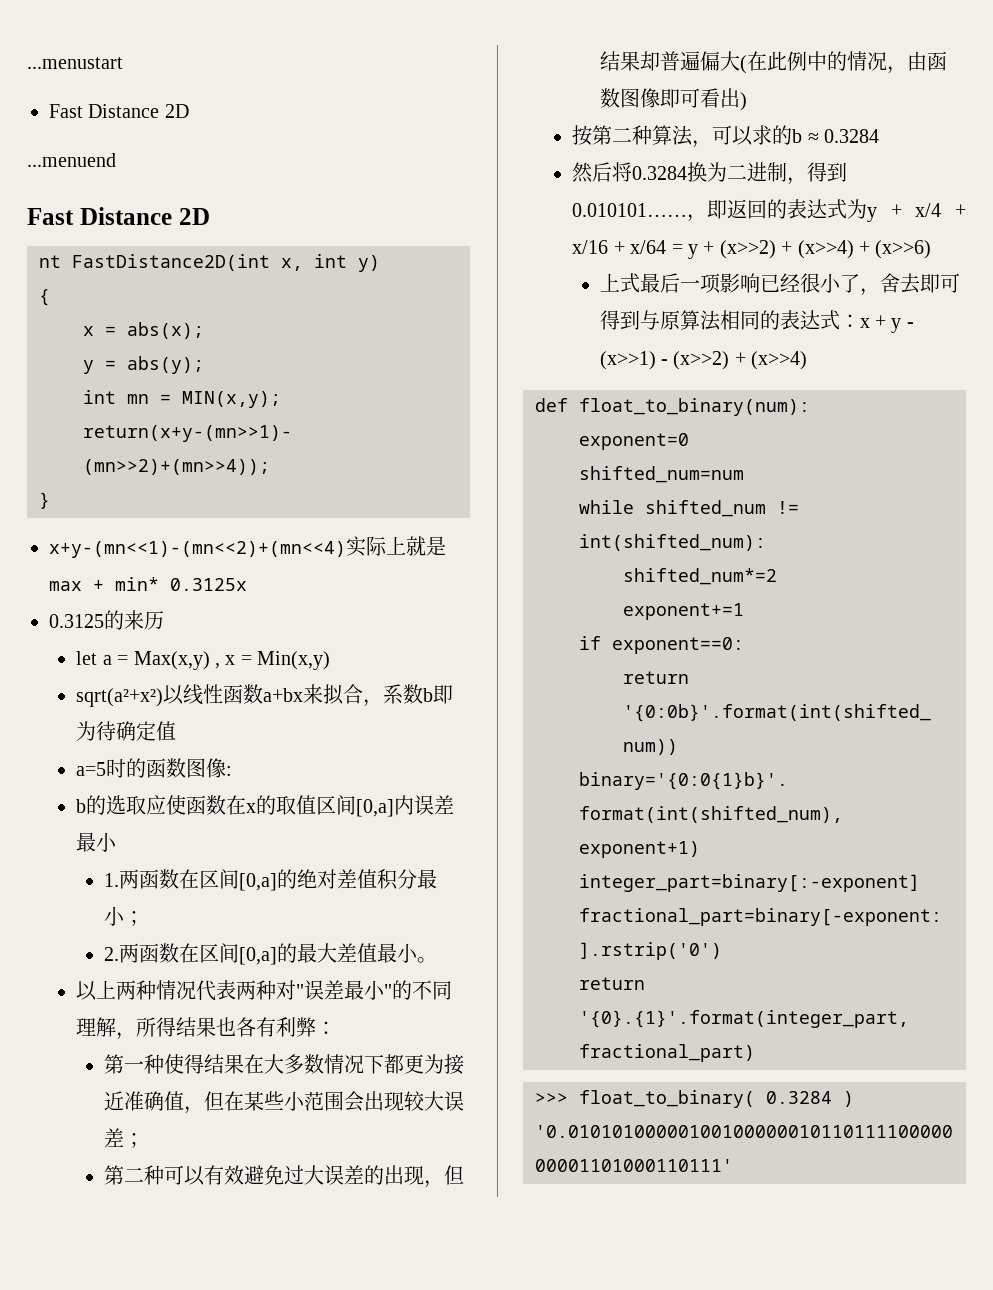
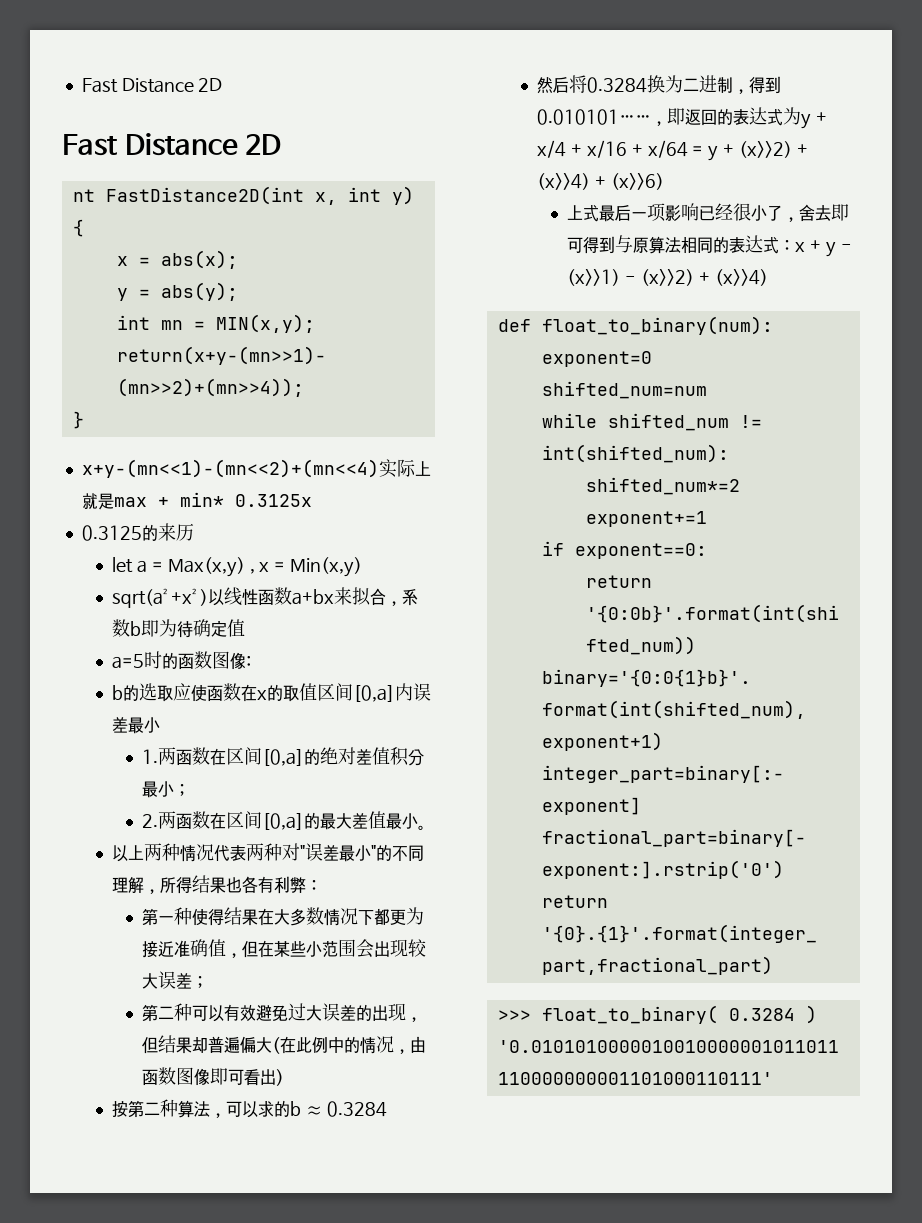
[27,57,123,69] [49,104,189,118] [27,153,116,167] ...menustart // Fast Distance 2D // ...menuend -> [81,78,223,93] Fast Distance 2D

